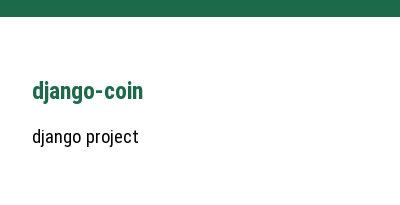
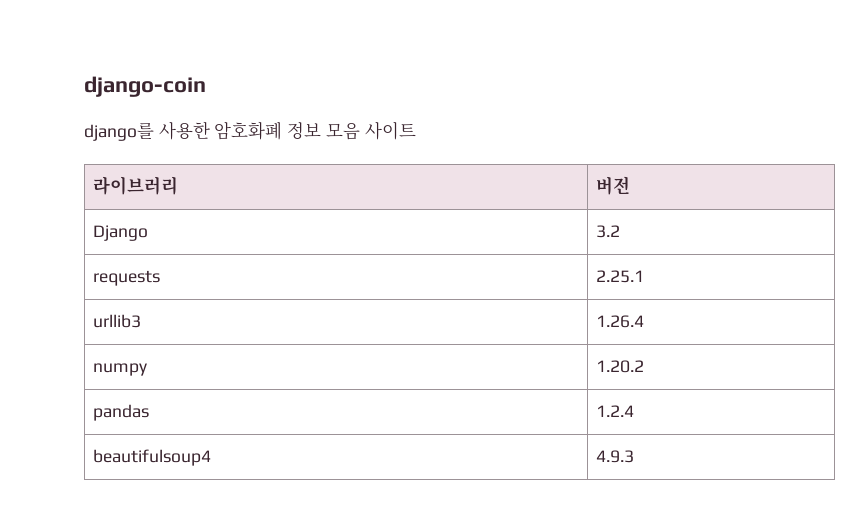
[32,129,139,147] django project -> [84,121,416,141] [93,176,179,195] [596,176,631,195] [93,225,149,241] [596,225,621,238] [93,270,161,286] [596,270,645,283] [93,314,142,328] [596,315,645,328] [93,363,148,376] [596,360,645,373] [93,404,150,421] [596,405,635,417] [93,449,212,466] [596,450,635,463] django를 사용한 암호화폐 정보 모음 사이트 // 라이브러리 | 버전 // Django | 3.2 // requests | 2.25.1 // urllib3 | 1.26.4 // numpy | 1.20.2 // pandas | 1.2.4 // beautifulsoup4 | 4.9.3

